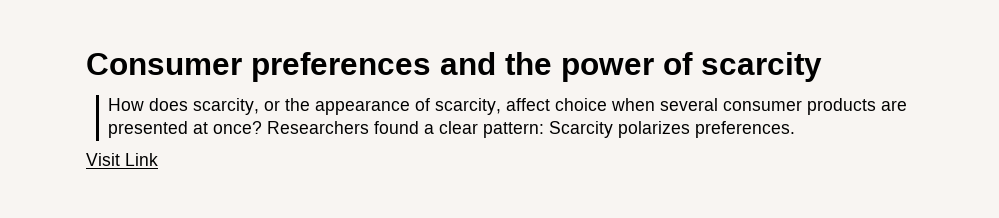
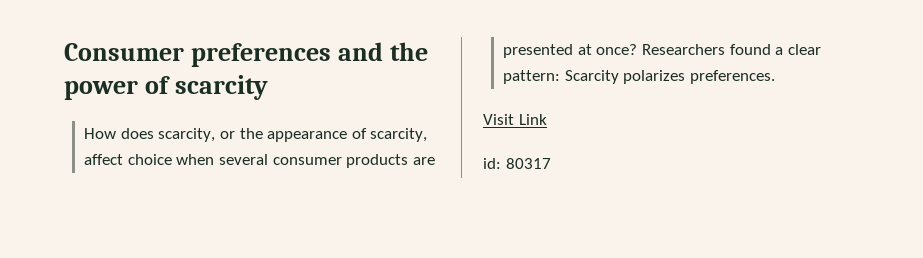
(158, 159) none -> [483,158,551,169] // id: 80317

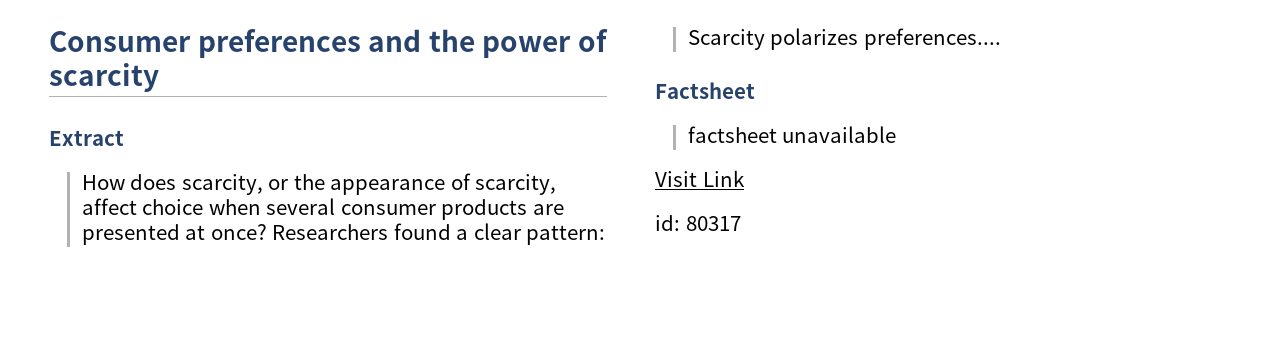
(268, 87) none -> [49,130,124,146] // Extract
[689,70,775,84] preferences. -> [863,28,1001,50] [655,82,755,99] [687,126,897,143] preferences.... // Factsheet // factsheet unavailable

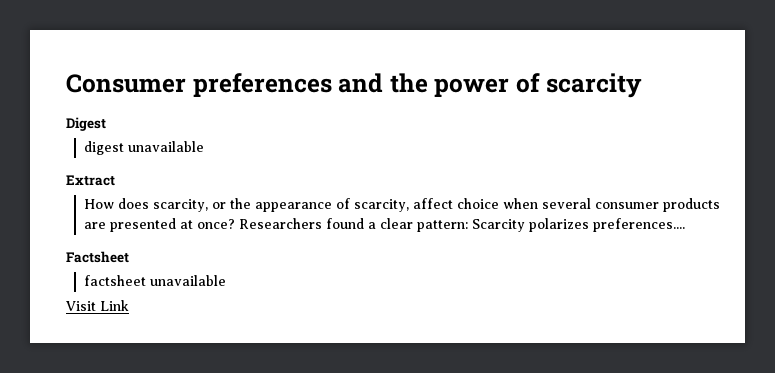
(159, 77) none -> [66,117,106,131] [83,141,204,155] // Digest // digest unavailable
[655,215,741,231] // id: 80317 -> (129, 305) none

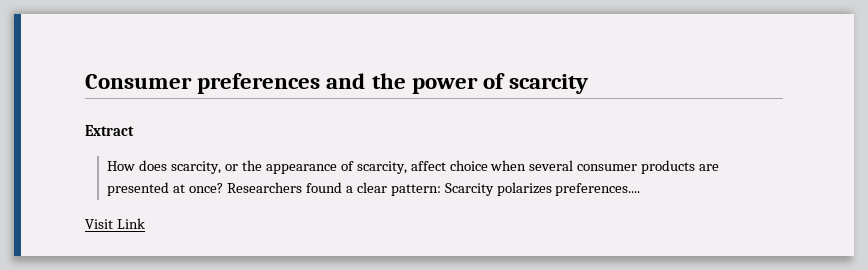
[66,117,106,131] [83,141,204,155] // Digest // digest unavailable -> (589, 84) none
[66,251,129,263] [83,275,226,286] // Factsheet // factsheet unavailable -> (641, 189) none

